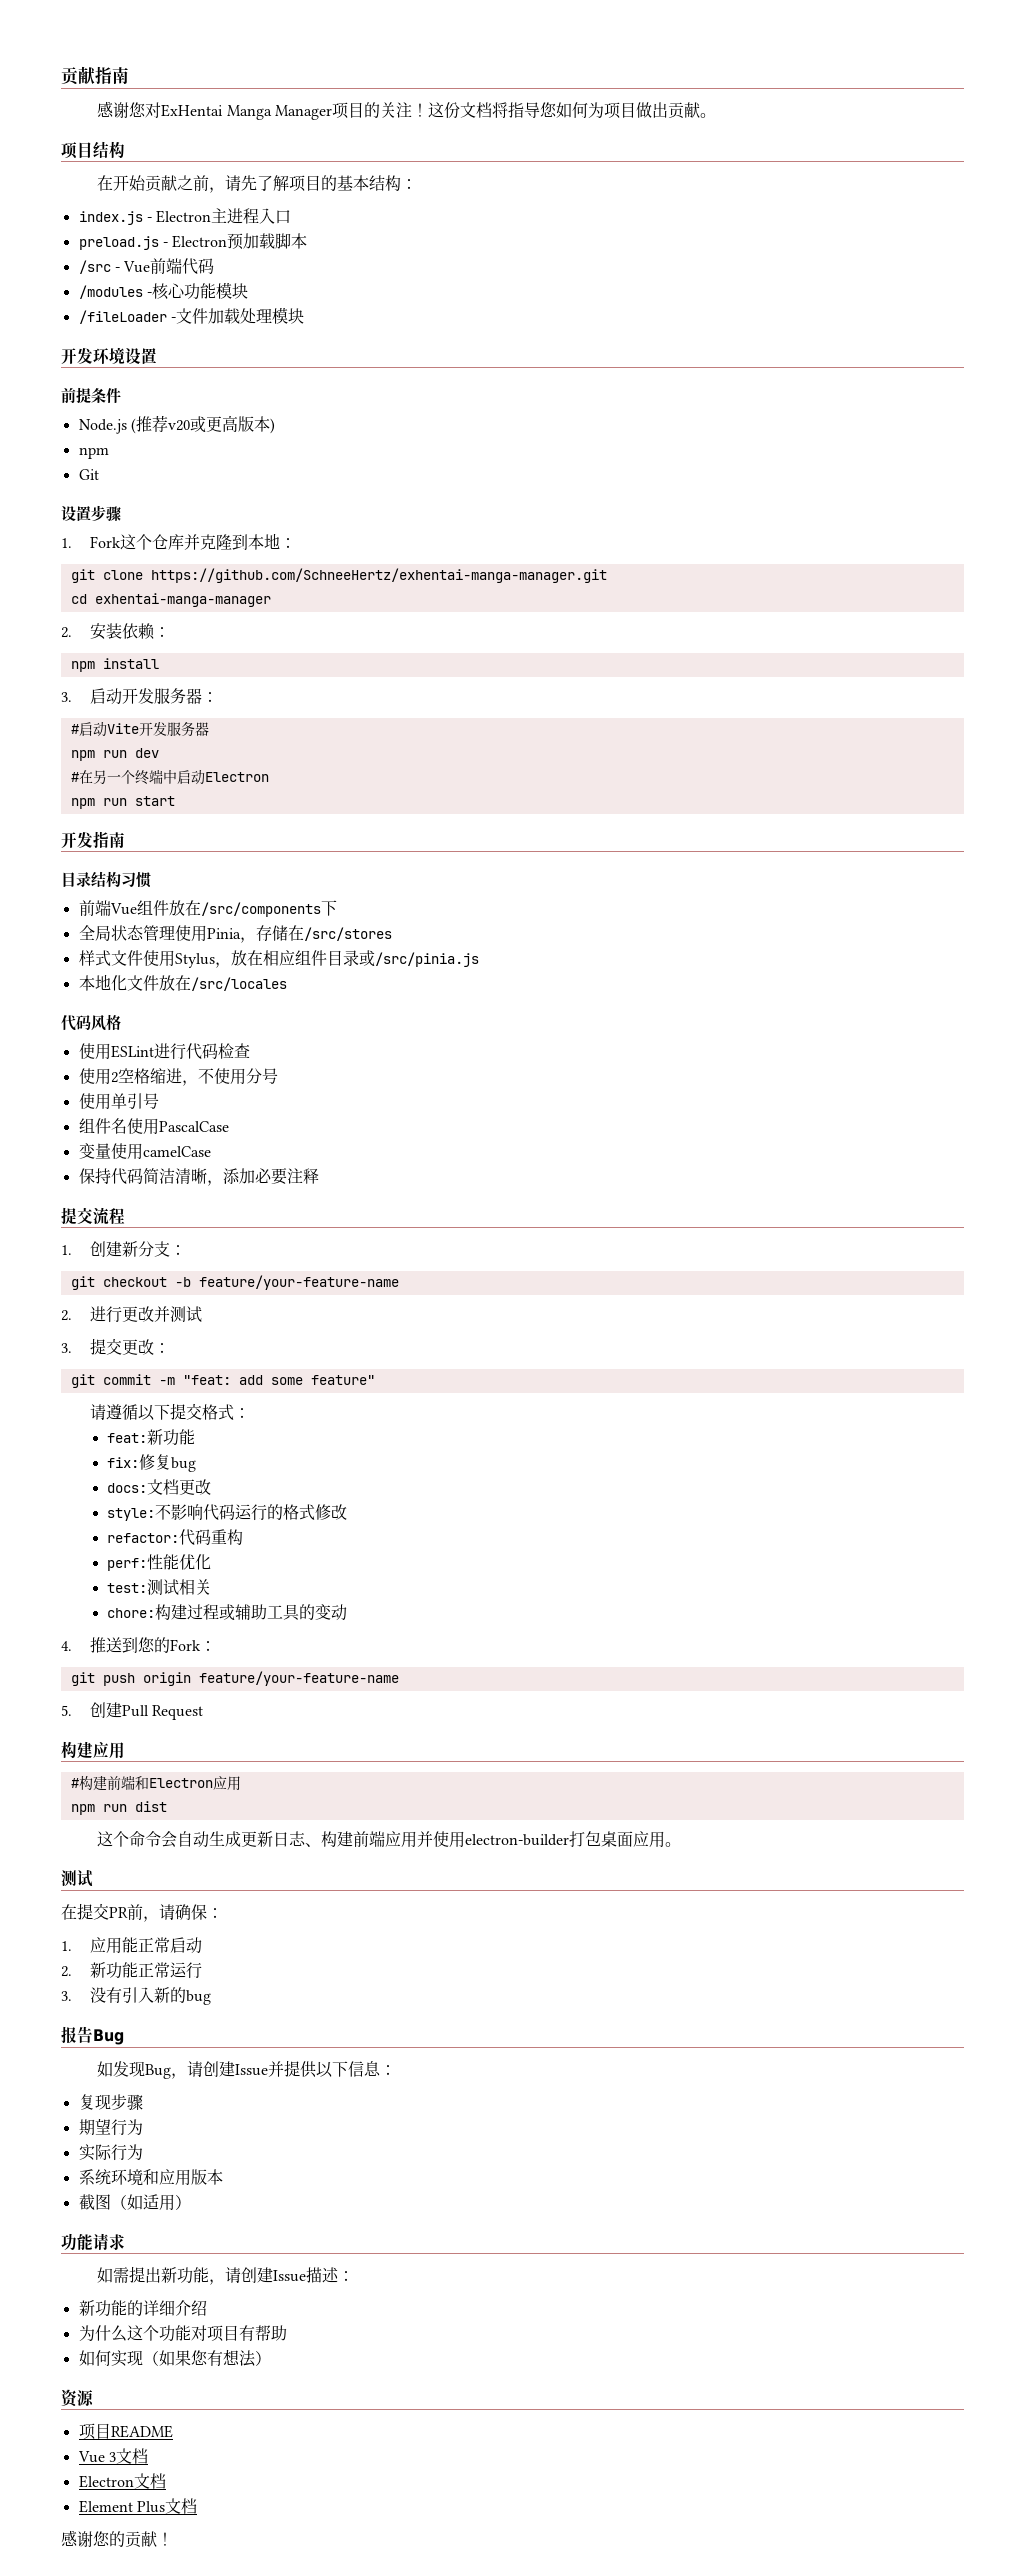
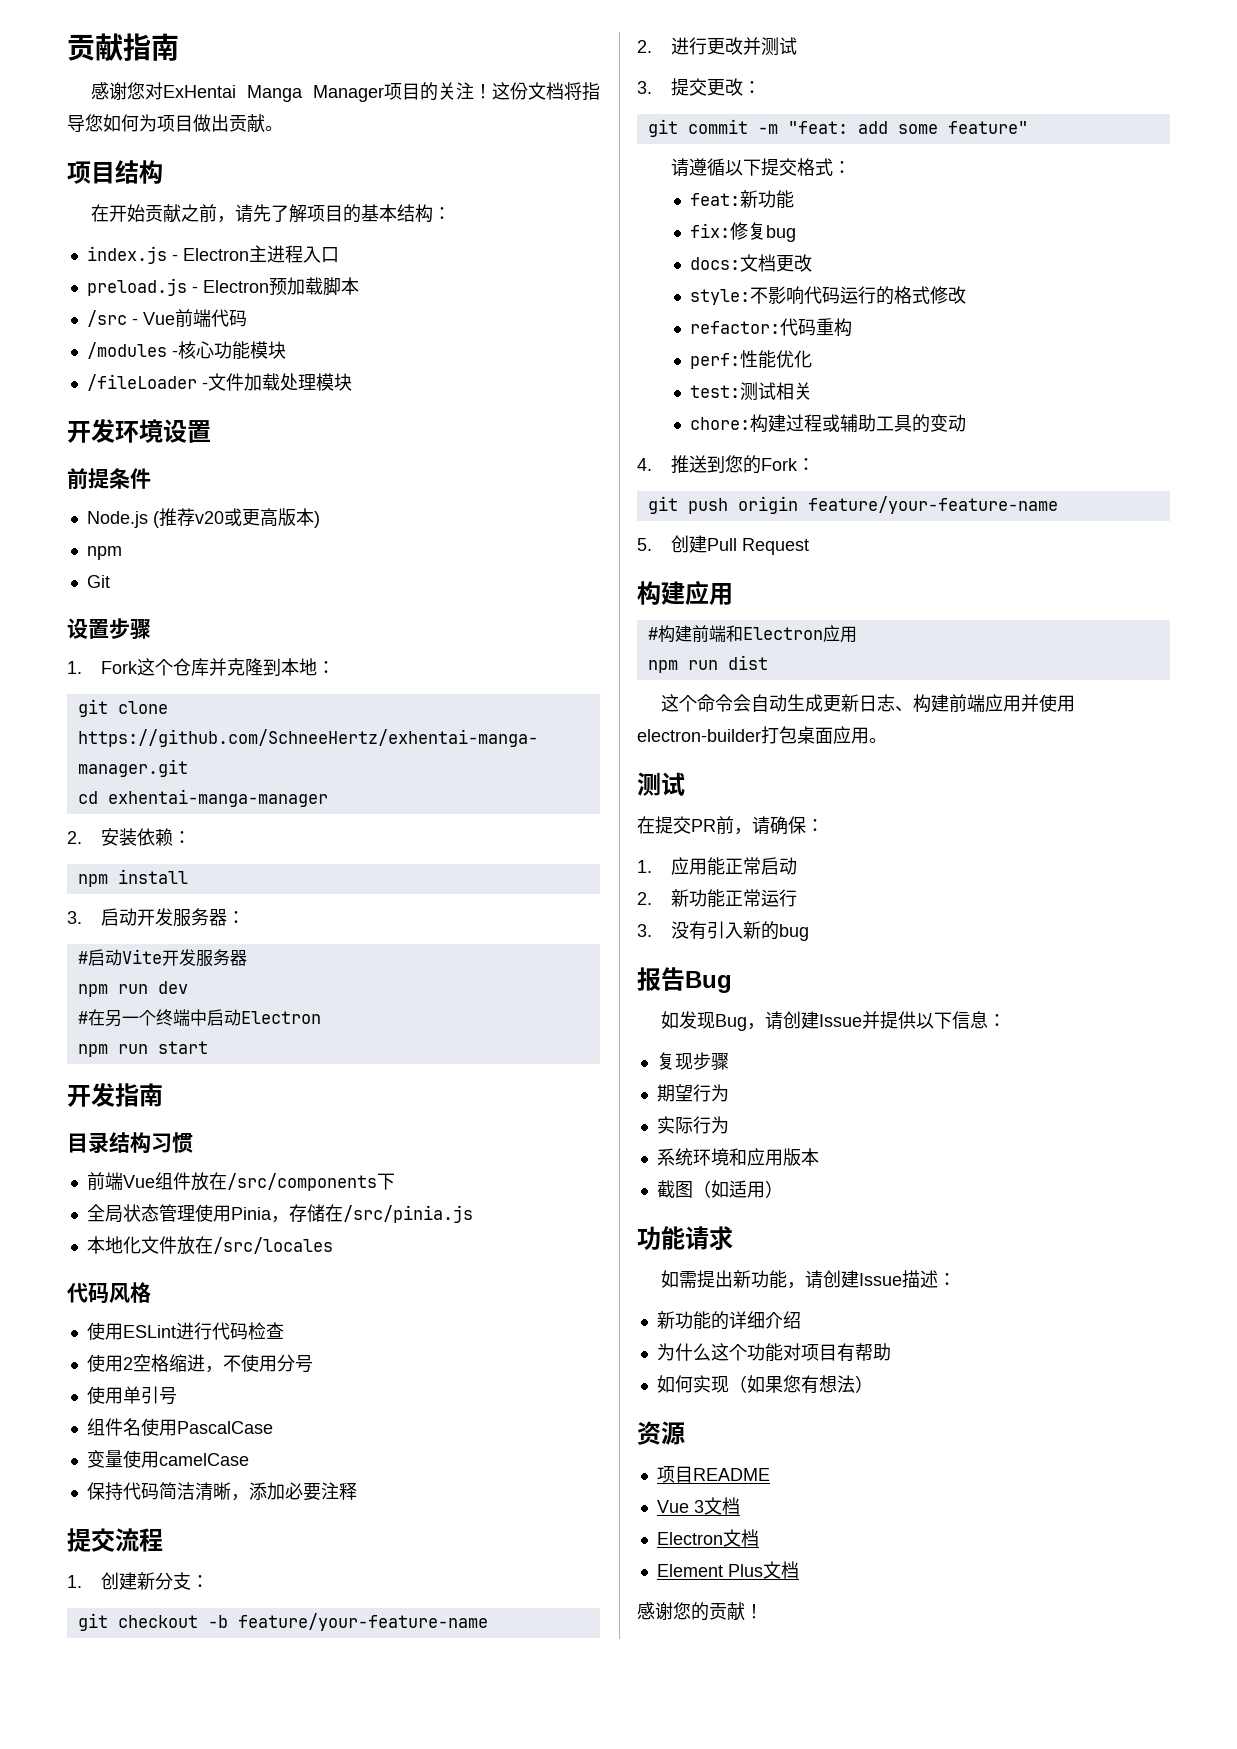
[303,927,392,941] [78,950,375,968] /src/stores // 样式文件使用Stylus，放在相应组件目录或 -> (343, 1213) none

